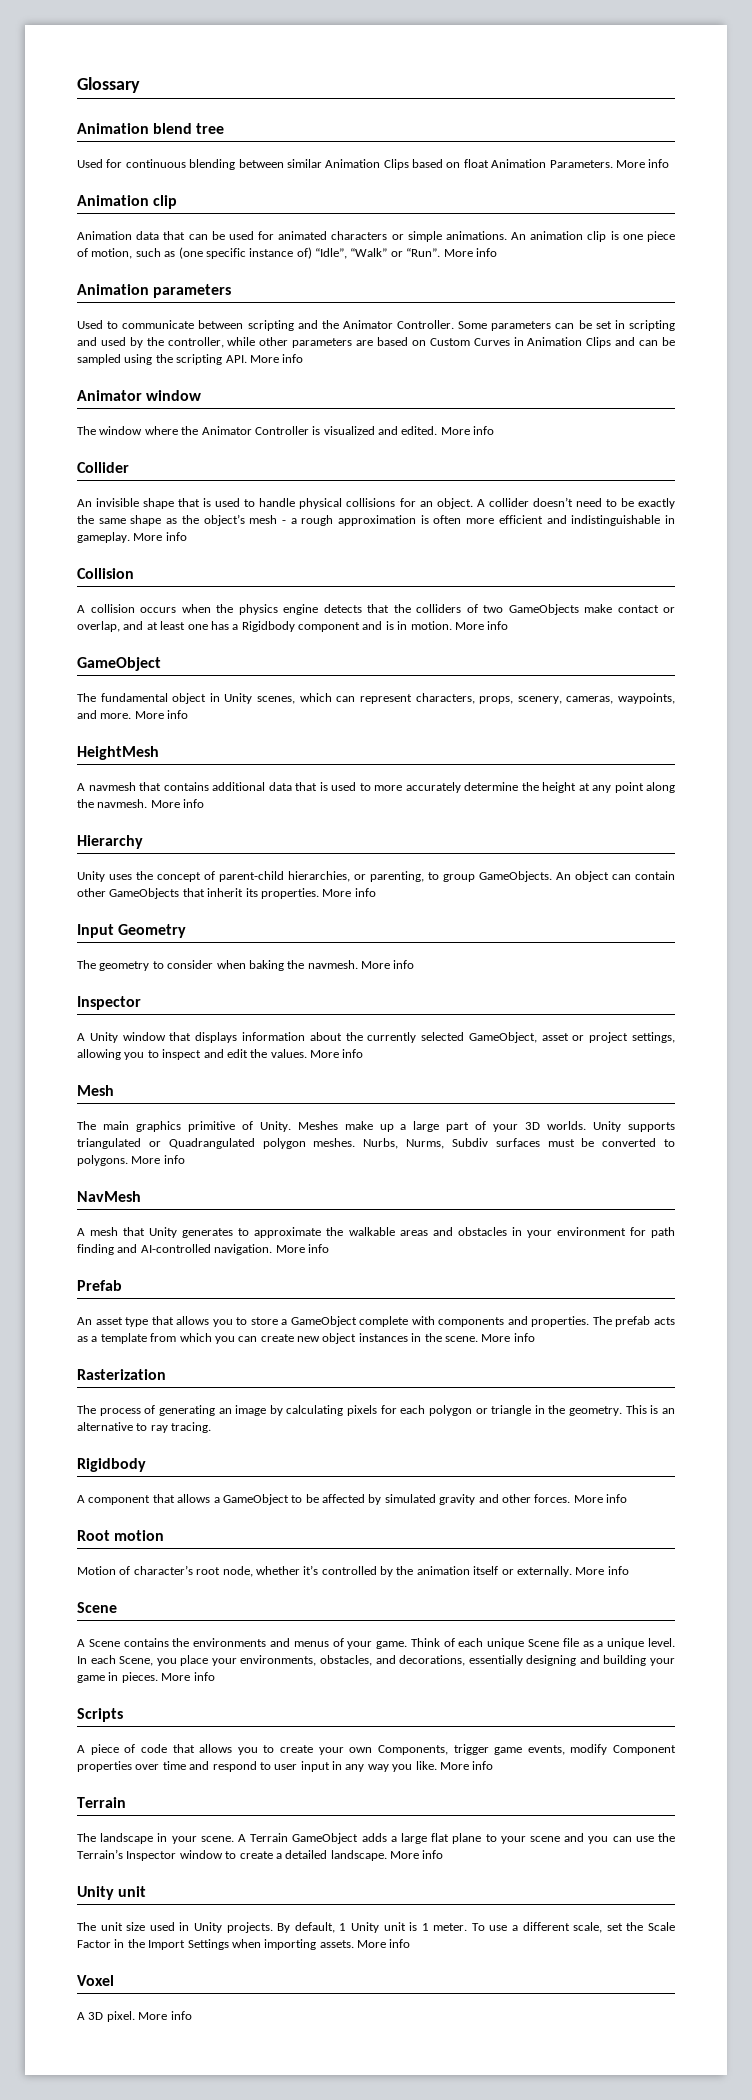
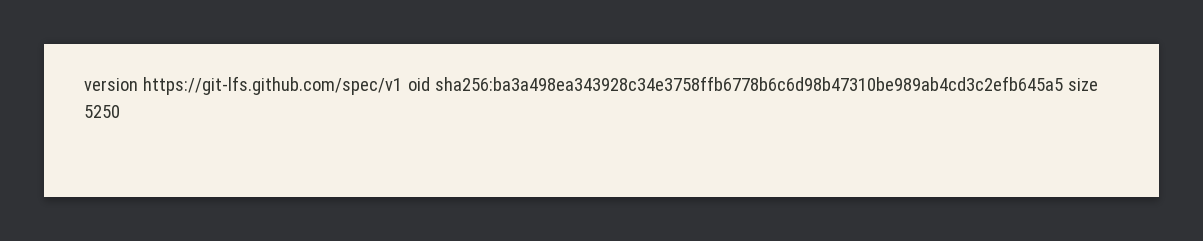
[77,77,140,93] [77,123,225,134] [77,159,670,170] [77,195,178,209] [77,231,675,242] [77,247,497,259] [77,284,232,298] [77,320,675,331] [77,337,676,348] [77,354,304,365] [77,390,202,401] [77,426,495,435] [77,462,129,473] [77,497,675,509] [77,514,675,526] [77,532,187,543] [77,568,134,579] [77,604,675,615] [77,621,509,632] [77,657,161,671] [77,693,676,704] [77,710,189,719] [77,746,159,760] [77,782,675,793] [77,799,205,808] [77,835,143,849] [77,871,675,882] [77,888,376,899] [77,924,187,938] [77,960,415,971] [77,996,141,1010] [77,1032,675,1043] [77,1049,364,1060] [77,1085,114,1096] [77,1121,675,1132] [77,1138,675,1149] [77,1155,185,1166] [77,1191,141,1202] [77,1227,675,1238] [77,1244,329,1255] [77,1280,122,1291] [77,1316,675,1327] [77,1333,535,1344] [77,1369,166,1380] [77,1405,676,1416] [77,1422,212,1433] [77,1458,146,1472] [77,1494,627,1505] [77,1530,165,1541] [77,1565,629,1577] [77,1602,117,1613] [77,1638,675,1649] [77,1655,675,1666] [77,1672,215,1683] [77,1708,123,1722] [77,1744,676,1755] [77,1761,494,1772] [77,1797,126,1808] [77,1833,675,1844] [77,1849,444,1861] [77,1886,147,1900] [77,1922,675,1933] [77,1939,411,1950] [77,1975,114,1986] [77,2011,192,2022] Glossary // Animation blend tree // Used for continuous blending between similar Animation Clips based on float Animation Parameters. More info // Animation clip // Animation data that can be used for animated characters or simple animations. An animation clip is one piece of motion, such as (one specific instance of) “Idle”, “Walk” or “Run”. More info // Animation parameters // Used to communicate between scripting and the Animator Controller. Some parameters can be set in scripting and used by the controller, while other parameters are based on Custom Curves in Animation Clips and can be sampled using the scripting API. More info // Animator window // The window where the Animator Controller is visualized and edited. More info // Collider // An invisible shape that is used to handle physical collisions for an object. A collider doesn’t need to be exactly the same shape as the object’s mesh - a rough approximation is often more efficient and indistinguishable in gameplay. More info // Collision // A collision occurs when the physics engine detects that the colliders of two GameObjects make contact or overlap, and at least one has a Rigidbody component and is in motion. More info // GameObject // The fundamental object in Unity scenes, which can represent characters, props, scenery, cameras, waypoints, and more. More info // HeightMesh // A navmesh that contains additional data that is used to more accurately determine the height at any point along the navmesh. More info // Hierarchy // Unity uses the concept of parent-child hierarchies, or parenting, to group GameObjects. An object can contain other GameObjects that inherit its properties. More info // Input Geometry // The geometry to consider when baking the navmesh. More info // Inspector // A Unity window that displays information about the currently selected GameObject, asset or project settings, allowing you to inspect and edit the values. More info // Mesh // The main graphics primitive of Unity. Meshes make up a large part of your 3D worlds. Unity supports triangulated or Quadrangulated polygon meshes. Nurbs, Nurms, Subdiv surfaces must be converted to polygons. More info // NavMesh // A mesh that Unity generates to approximate the walkable areas and obstacles in your environment for path finding and AI-controlled navigation. More info // Prefab // An asset type that allows you to store a GameObject complete with components and properties. The prefab acts as a template from which you can create new object instances in the scene. More info // Rasterization // The process of generating an image by calculating pixels for each polygon or triangle in the geometry. This is an alternative to ray tracing. // Rigidbody // A component that allows a GameObject to be affected by simulated gravity and other forces. More info // Root motion // Motion of character’s root node, whether it’s controlled by the animation itself or externally. More info // Scene // A Scene contains the environments and menus of your game. Think of each unique Scene file as a unique level. In each Scene, you place your environments, obstacles, and decorations, essentially designing and building your game in pieces. More info // Scripts // A piece of code that allows you to create your own Components, trigger game events, modify Component properties over time and respond to user input in any way you like. More info // Terrain // The landscape in your scene. A Terrain GameObject adds a large flat plane to your scene and you can use the Terrain’s Inspector window to create a detailed landscape. More info // Unity unit // The unit size used in Unity projects. By default, 1 Unity unit is 1 meter. To use a different scale, set the Scale Factor in the Import Settings when importing assets. More info // Voxel // A 3D pixel. More info -> [84,76,1098,95] [84,105,120,118] version https://git-lfs.github.com/spec/v1 oid sha256:ba3a498ea343928c34e3758ffb6778b6c6d98b47310be989ab4cd3c2efb645a5 size 5250

